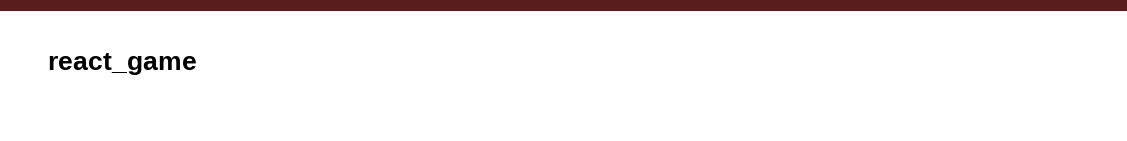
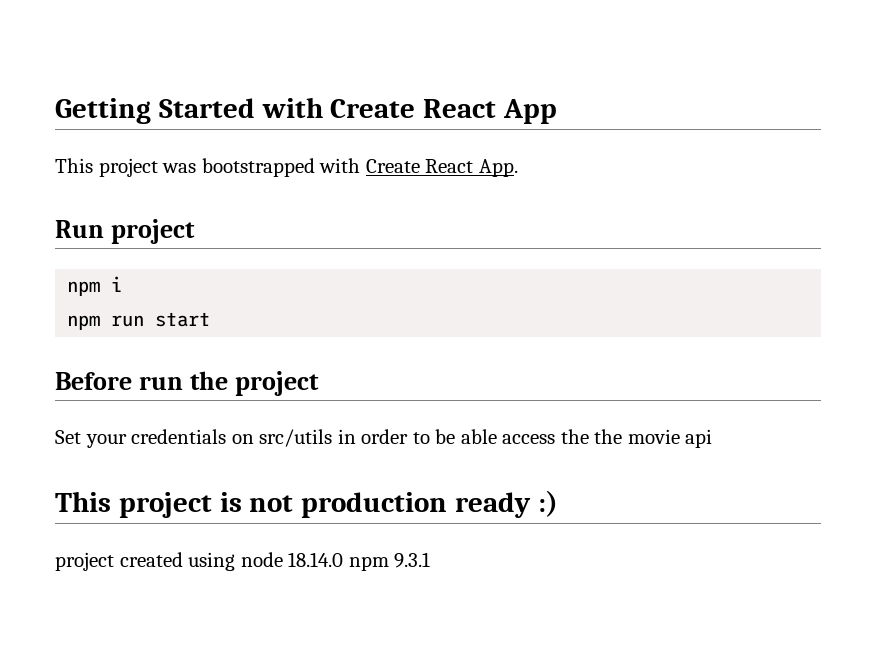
[48,53,197,75] react_game -> [55,97,558,124] [55,158,518,177] [55,219,195,244] [67,276,123,296] [67,312,211,330] [55,371,319,396] [55,429,713,448] [55,490,558,518] [55,552,431,571] Getting Started with Create React App // This project was bootstrapped with Create React App. // Run project // npm i // npm run start // Before run the project // Set your credentials on src/utils in order to be able access the the movie api // This project is not production ready :) // project created using node 18.14.0 npm 9.3.1

